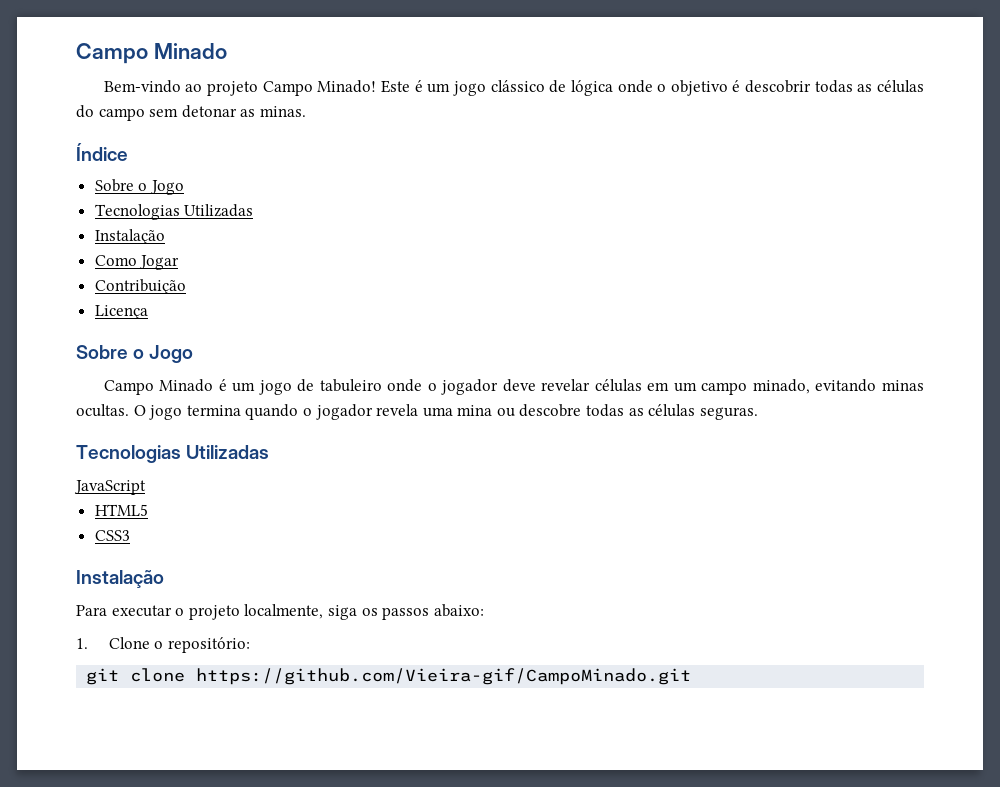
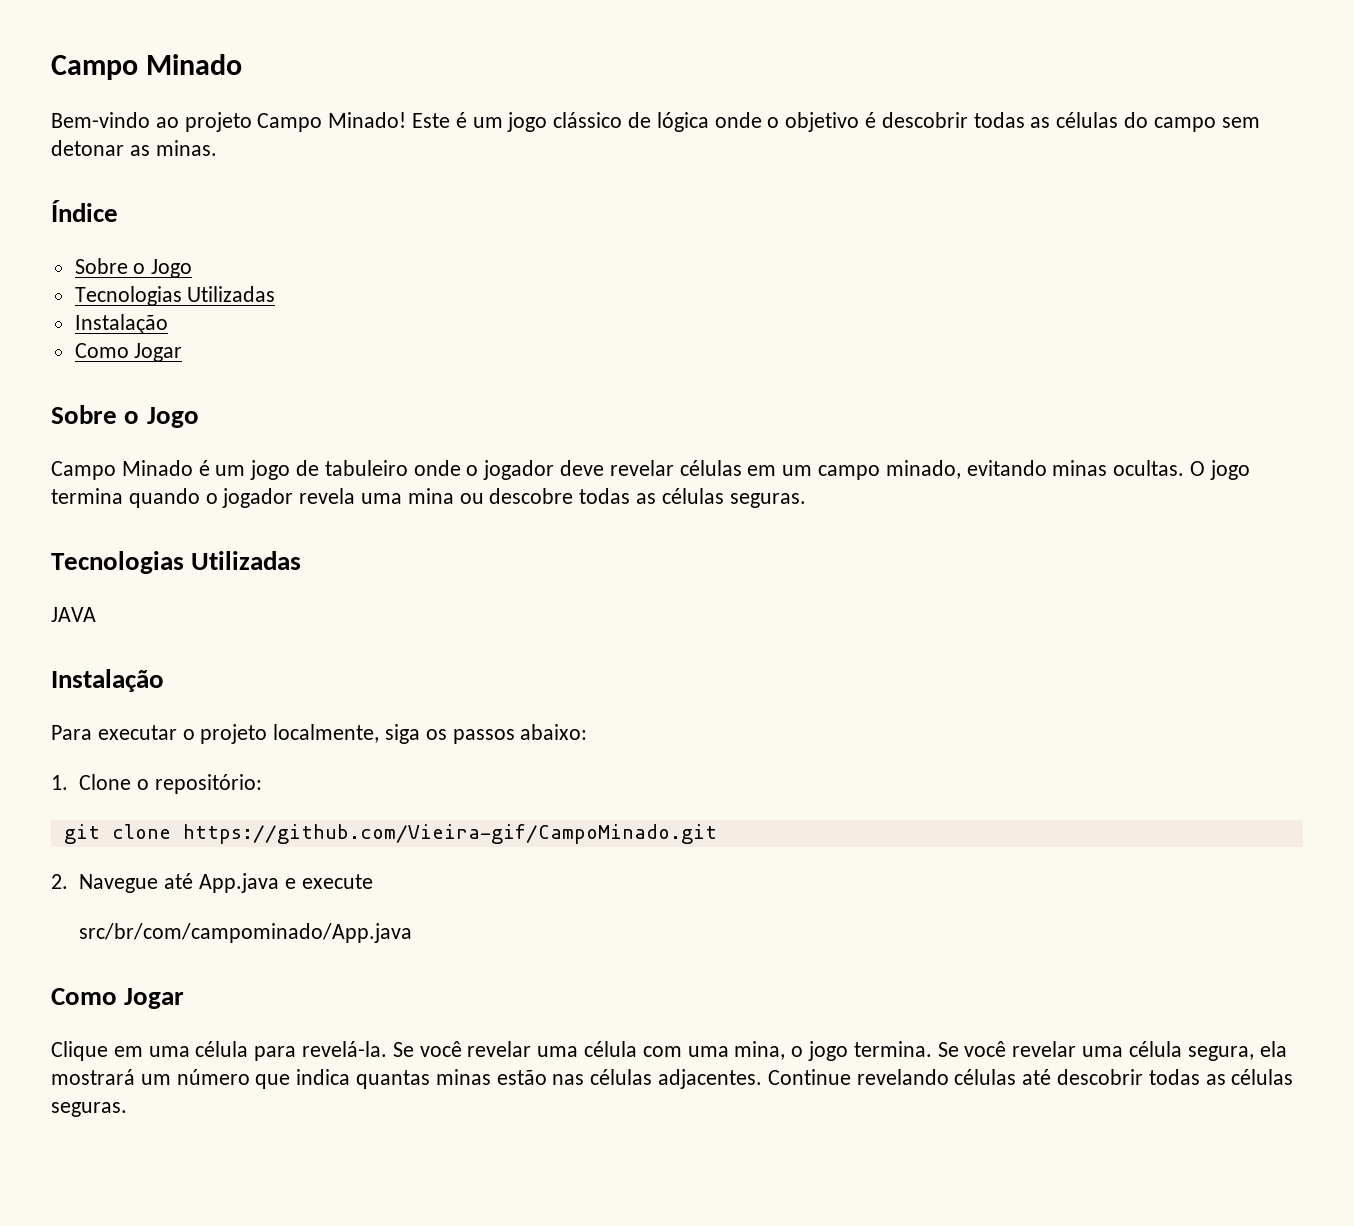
[94,279,186,294] [94,305,148,319] // Contribuição // Licença -> (183, 352) none
[74,480,146,495] [94,504,148,516] [94,530,130,541] JavaScript // HTML5 // CSS3 -> [51,607,96,622] JAVA
(692, 676) none -> [51,873,373,893] [79,923,413,943] [51,988,185,1009] [51,1041,1287,1061] [51,1069,1294,1089] [51,1102,127,1117] // 2. Navegue até App.java e execute // src/br/com/campominado/App.java // Como Jogar // Clique em uma célula para revelá-la. Se você revelar uma célula com uma mina, o jogo termina. Se você revelar uma célula segura, ela mostrará um número que indica quantas minas estão nas células adjacentes. Continue revelando células até descobrir todas as células seguras.

